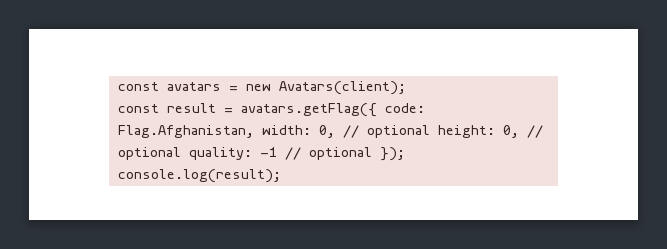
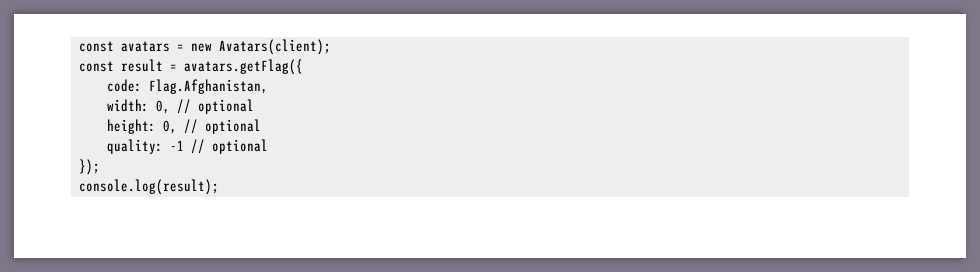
(377, 110) none -> (304, 67) //
(254, 131) none -> (269, 86) //
(430, 131) none -> (255, 106) //
(181, 153) none -> (262, 126) //
(372, 153) none -> (269, 146) //

